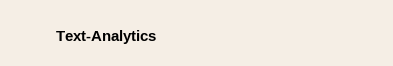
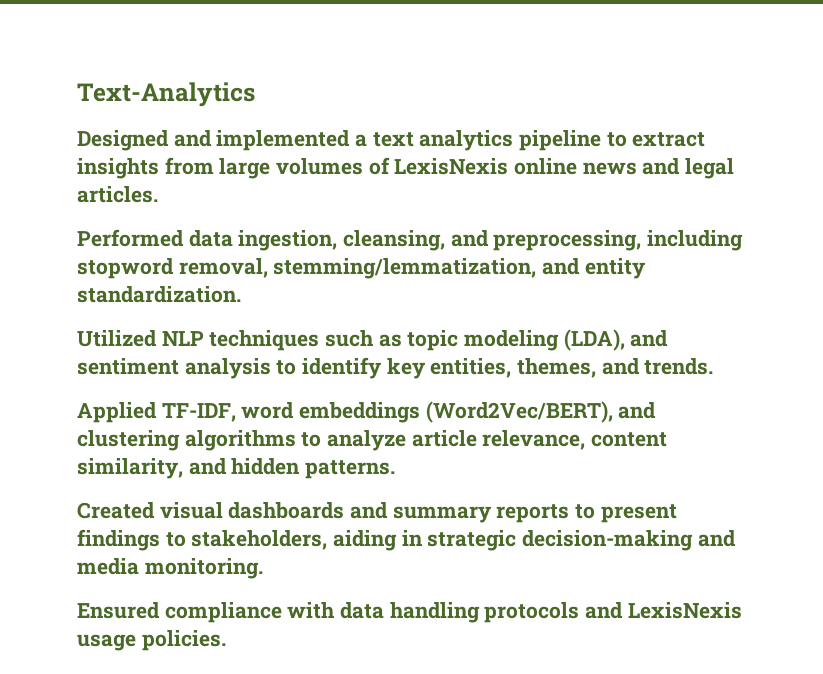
(156, 37) none -> [77,130,706,151] [77,157,735,179] [77,186,158,203] [77,229,744,251] [77,258,646,279] [77,286,241,303] [77,329,669,351] [77,357,714,379] [77,401,657,423] [77,430,668,451] [77,458,396,479] [77,502,677,523] [77,529,736,551] [77,558,263,579] [77,602,742,623] [77,630,226,651] // Designed and implemented a text analytics pipeline to extract insights from large volumes of LexisNexis online news and legal articles. // Performed data ingestion, cleansing, and preprocessing, including stopword removal, stemming/lemmatization, and entity standardization. // Utilized NLP techniques such as topic modeling (LDA), and sentiment analysis to identify key entities, themes, and trends. // Applied TF-IDF, word embeddings (Word2Vec/BERT), and clustering algorithms to analyze article relevance, content similarity, and hidden patterns. // Created visual dashboards and summary reports to present findings to stakeholders, aiding in strategic decision-making and media monitoring. // Ensured compliance with data handling protocols and LexisNexis usage policies.

